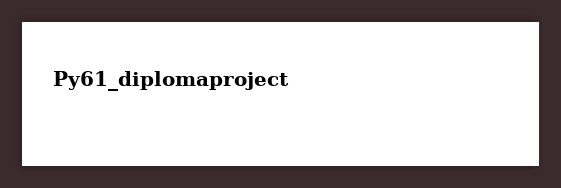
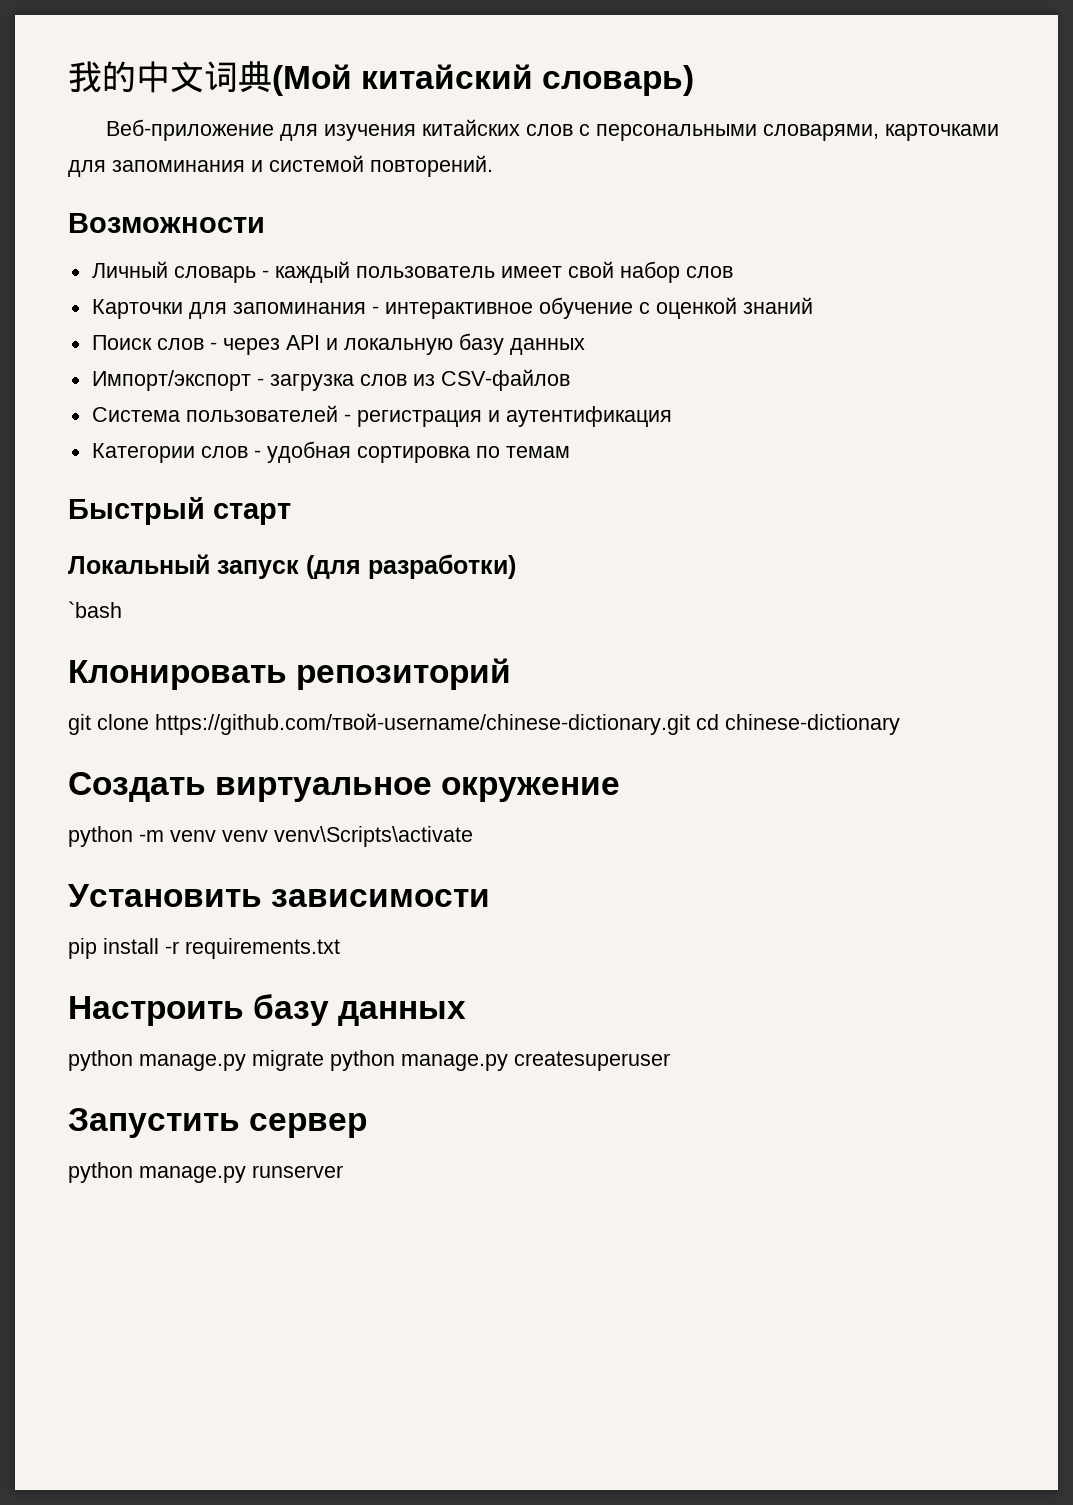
[53,71,289,91] Py61_diplomaproject -> [68,61,695,96] [105,119,999,141] [68,155,493,177] [68,213,265,233] [91,261,733,283] [91,297,813,319] [91,333,585,355] [91,369,570,391] [91,405,672,427] [91,441,570,463] [68,497,291,525] [68,554,516,579] [68,601,122,618] [68,658,512,690] [68,713,900,735] [68,772,621,802] [68,826,473,847] [68,884,491,907] [68,938,340,959] [68,994,467,1026] [68,1050,670,1071] [68,1108,368,1138] [68,1162,343,1183] 我的中文词典(Мой китайский словарь) // Веб-приложение для изучения китайских слов с персональными словарями, карточками для запоминания и системой повторений. // Возможности // Личный словарь - каждый пользователь имеет свой набор слов // Карточки для запоминания - интерактивное обучение с оценкой знаний // Поиск слов - через API и локальную базу данных // Импорт/экспорт - загрузка слов из CSV-файлов // Система пользователей - регистрация и аутентификация // Категории слов - удобная сортировка по темам // Быстрый старт // Локальный запуск (для разработки) // `bash // Клонировать репозиторий // git clone https://github.com/твой-username/chinese-dictionary.git cd chinese-dictionary // Создать виртуальное окружение // python -m venv venv venv\Scripts\activate // Установить зависимости // pip install -r requirements.txt // Настроить базу данных // python manage.py migrate python manage.py createsuperuser // Запустить сервер // python manage.py runserver

